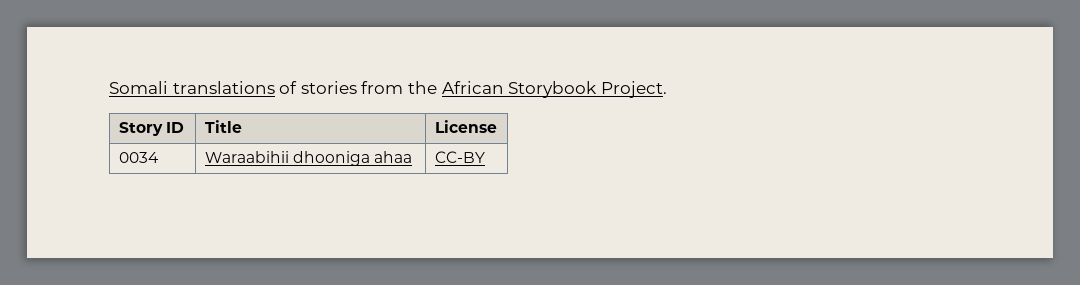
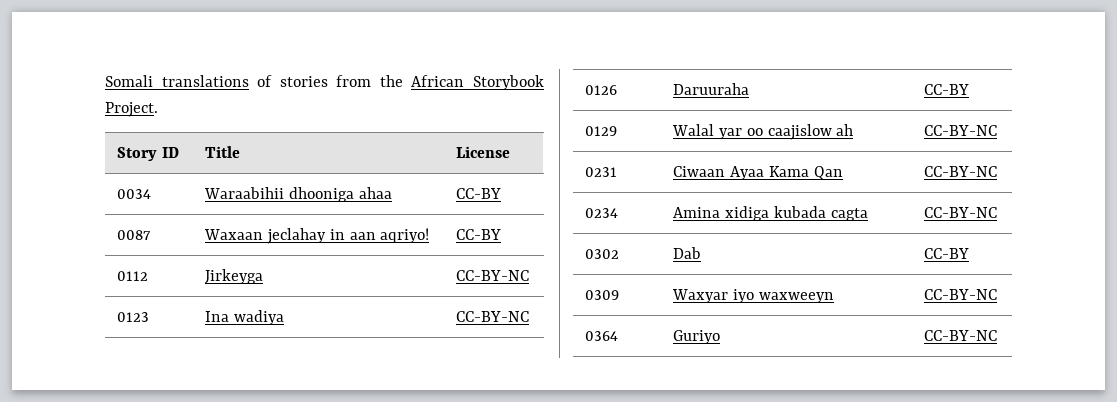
(485, 157) none -> [117,230,152,240] [204,228,430,244] [456,229,502,240] [117,271,149,281] [205,269,264,284] [456,270,530,281] [117,312,150,322] [205,310,285,325] [456,311,530,322] [585,85,618,95] [673,83,750,95] [924,84,970,95] [585,126,618,136] [672,124,854,140] [924,125,998,136] [585,167,618,177] [673,166,843,180] [924,166,998,177] [585,208,619,218] [673,206,868,221] [924,207,998,218] [585,249,620,259] [673,247,702,259] [924,248,970,259] [585,290,620,300] [672,289,834,303] [924,289,998,300] [585,331,619,341] [673,330,721,344] [924,330,998,341] // 0087 | Waxaan jeclahay in aan aqriyo! | CC-BY // 0112 | Jirkeyga | CC-BY-NC // 0123 | Ina wadiya | CC-BY-NC // 0126 | Daruuraha | CC-BY // 0129 | Walal yar oo caajislow ah | CC-BY-NC // 0231 | Ciwaan Ayaa Kama Qan | CC-BY-NC // 0234 | Amina xidiga kubada cagta | CC-BY-NC // 0302 | Dab | CC-BY // 0309 | Waxyar iyo waxweeyn | CC-BY-NC // 0364 | Guriyo | CC-BY-NC

